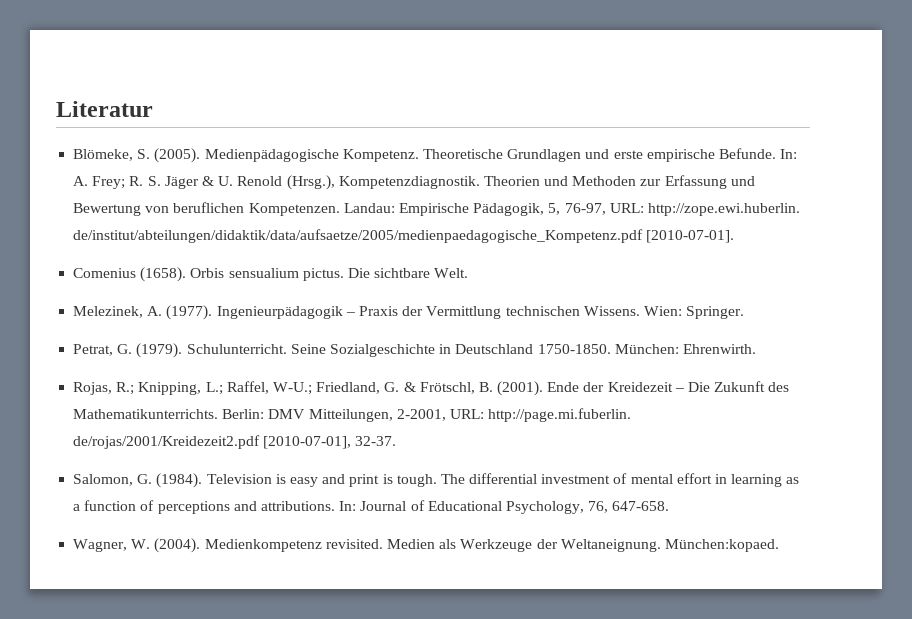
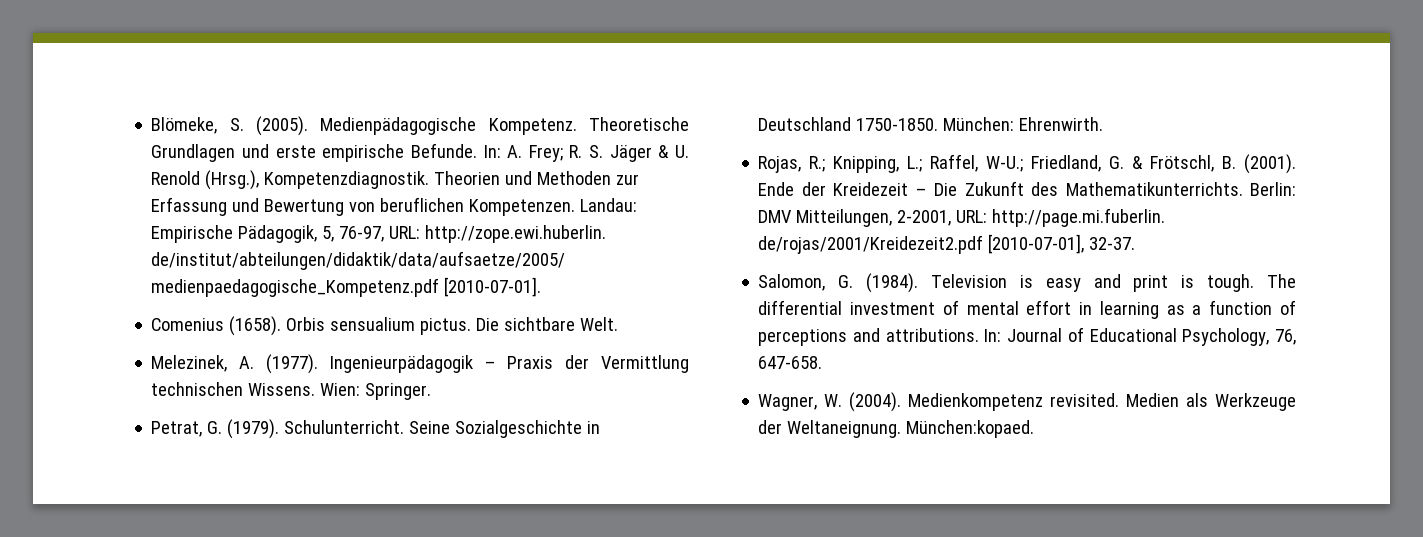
[56,101,153,117] Literatur // -> (151, 125) none

